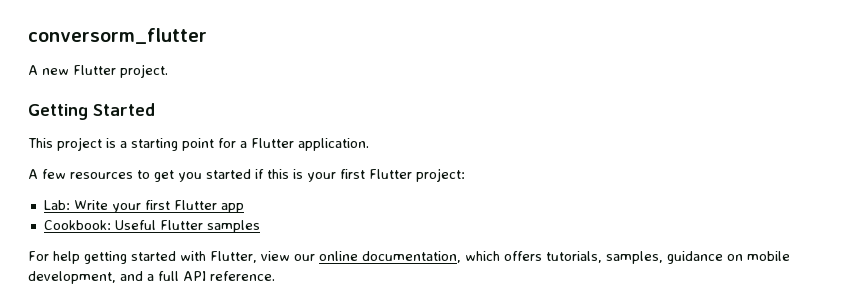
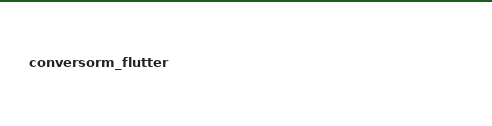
[28,64,168,78] [28,103,155,120] [28,137,369,151] [28,168,465,182] [43,200,244,213] [43,220,260,233] [28,251,790,264] [28,271,275,284] // A new Flutter project. // Getting Started // This project is a starting point for a Flutter application. // A few resources to get you started if this is your first Flutter project: // Lab: Write your first Flutter app // Cookbook: Useful Flutter samples // For help getting started with Flutter, view our online documentation, which offers tutorials, samples, guidance on mobile development, and a full API reference. -> (169, 63) none

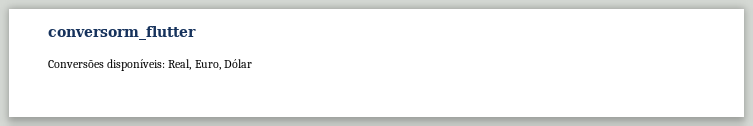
(169, 63) none -> [48,59,252,71] // Conversões disponíveis: Real, Euro, Dólar

